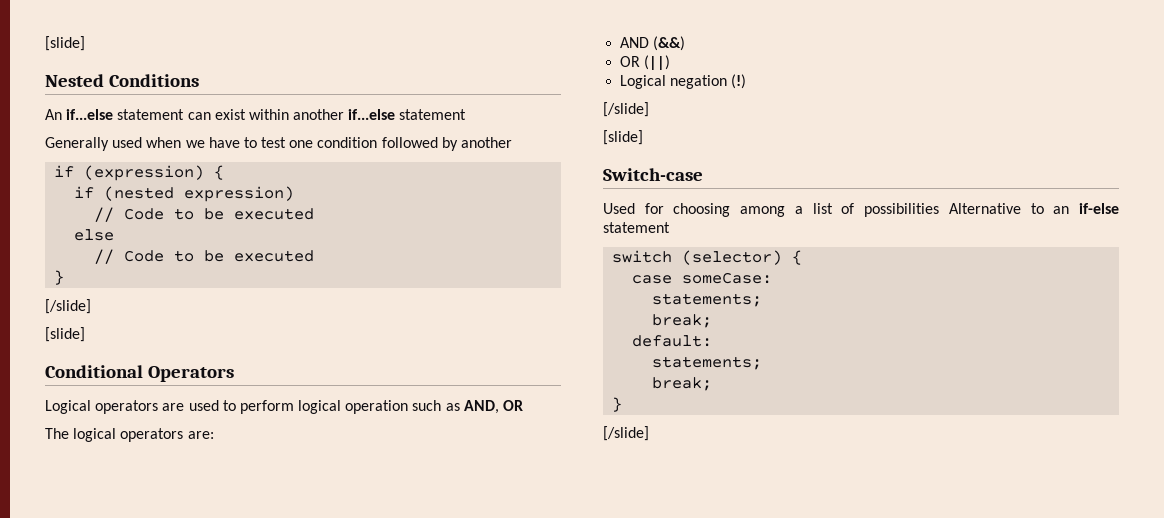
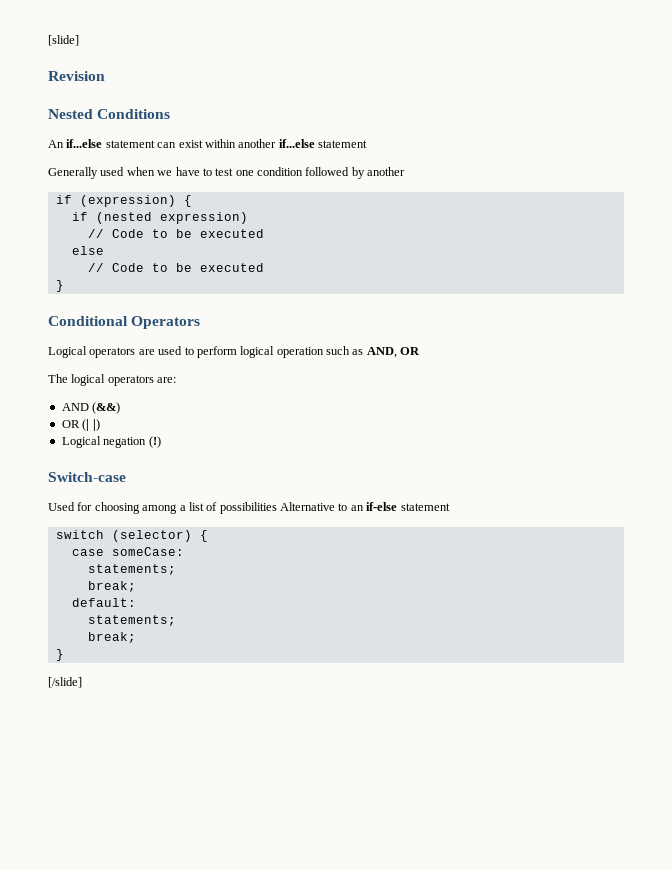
[45,36,85,51] [slide] -> [48,35,79,46] [48,71,105,81] [slide] // Revision
[45,299,91,314] [45,327,85,342] // [/slide] // [slide] -> (64, 286) none
[644,55,671,70] (||) -> [82,419,100,431] (| |)
[603,102,649,117] [603,130,643,145] // [/slide] // [slide] -> (161, 442) none

